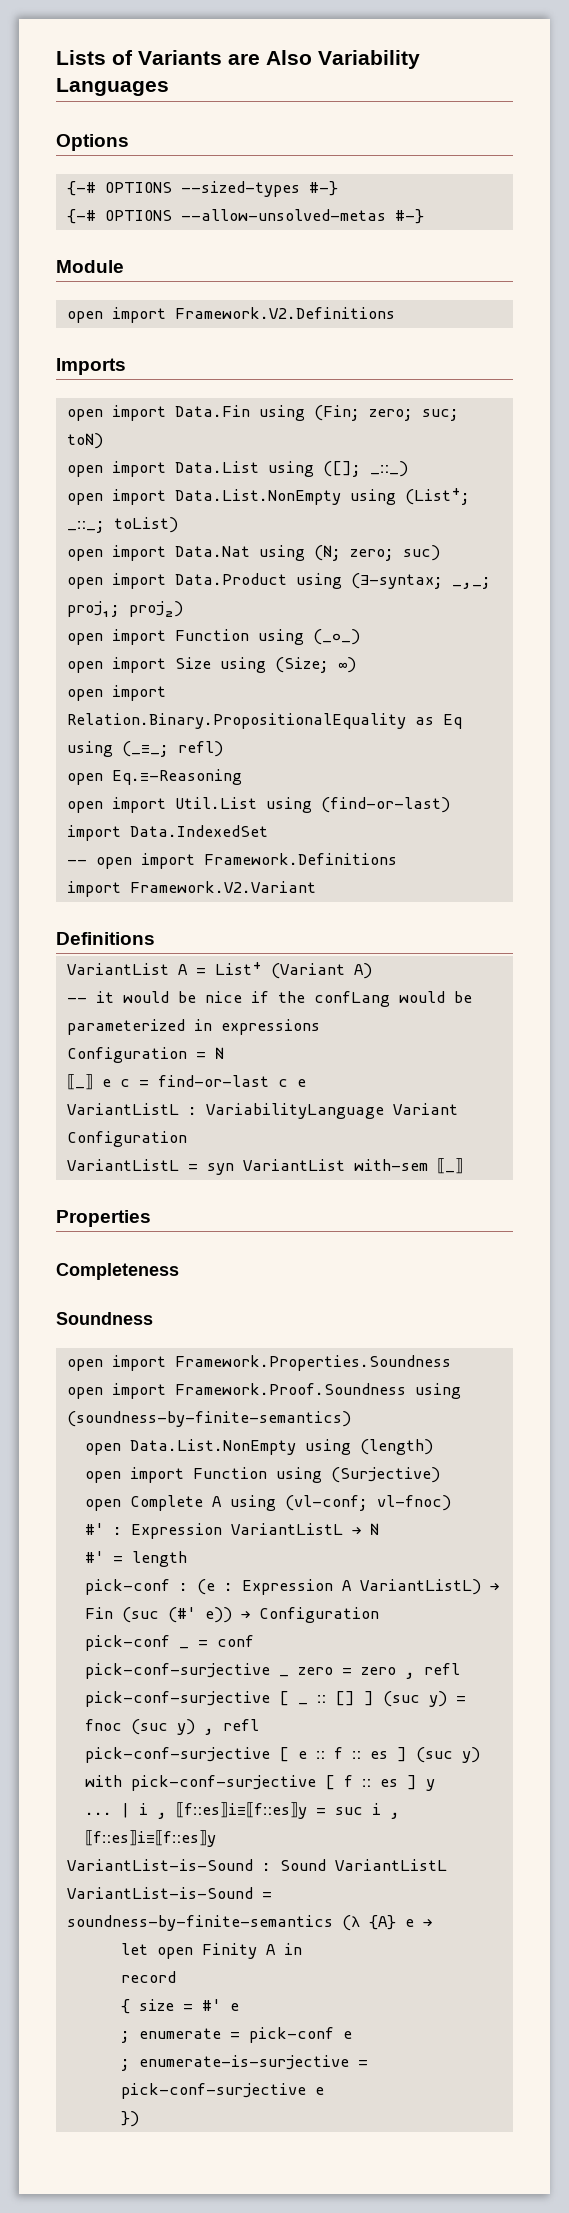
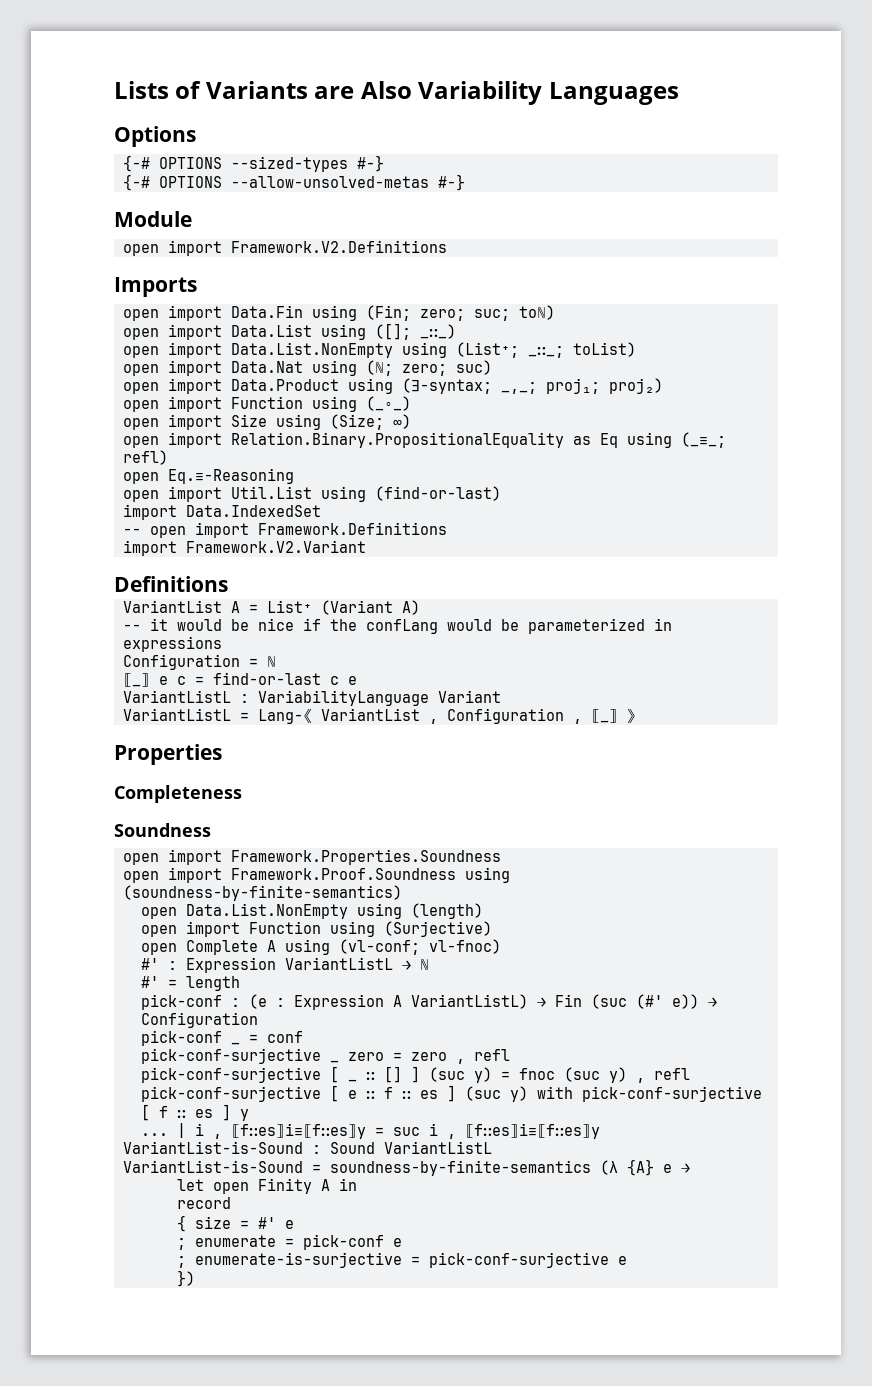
[66,1131,187,1147] Configuration -> (502, 696) none
[206,1158,463,1175] syn VariantList with-sem ⟦_⟧ -> [258,708,637,724] Lang-⟪ VariantList , Configuration , ⟦_⟧ ⟫

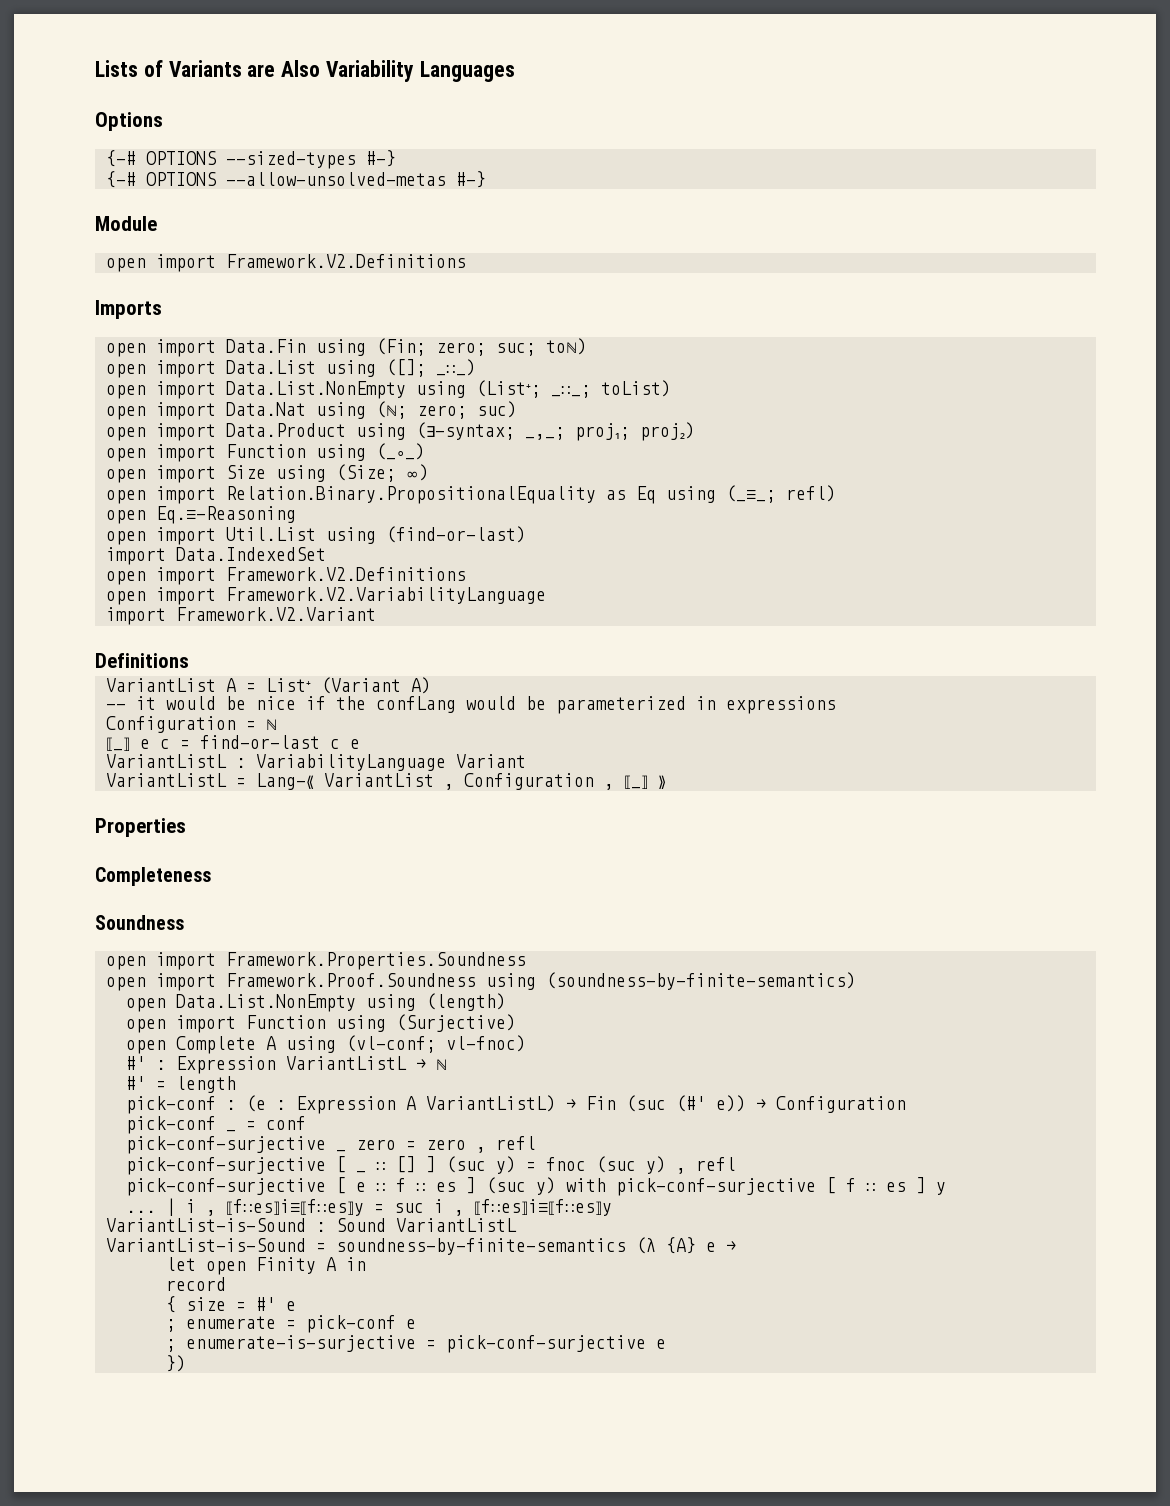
[123,522,448,538] -- open import Framework.Definitions -> [105,567,466,585] [105,587,546,605] open import Framework.V2.Definitions // open import Framework.V2.VariabilityLanguage

